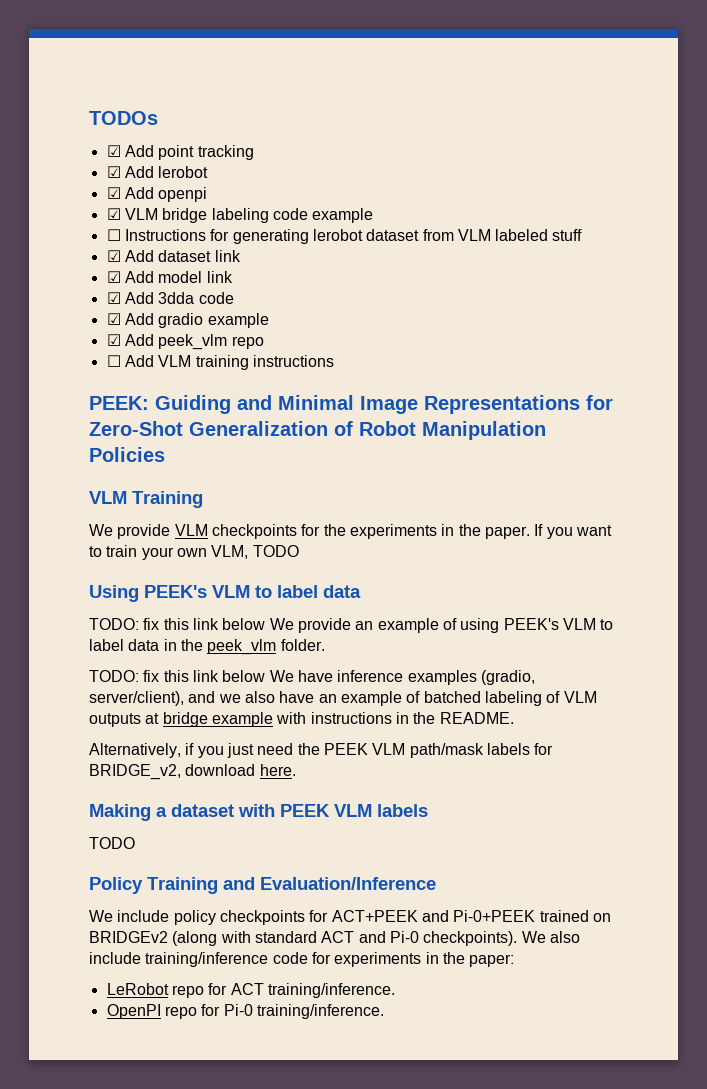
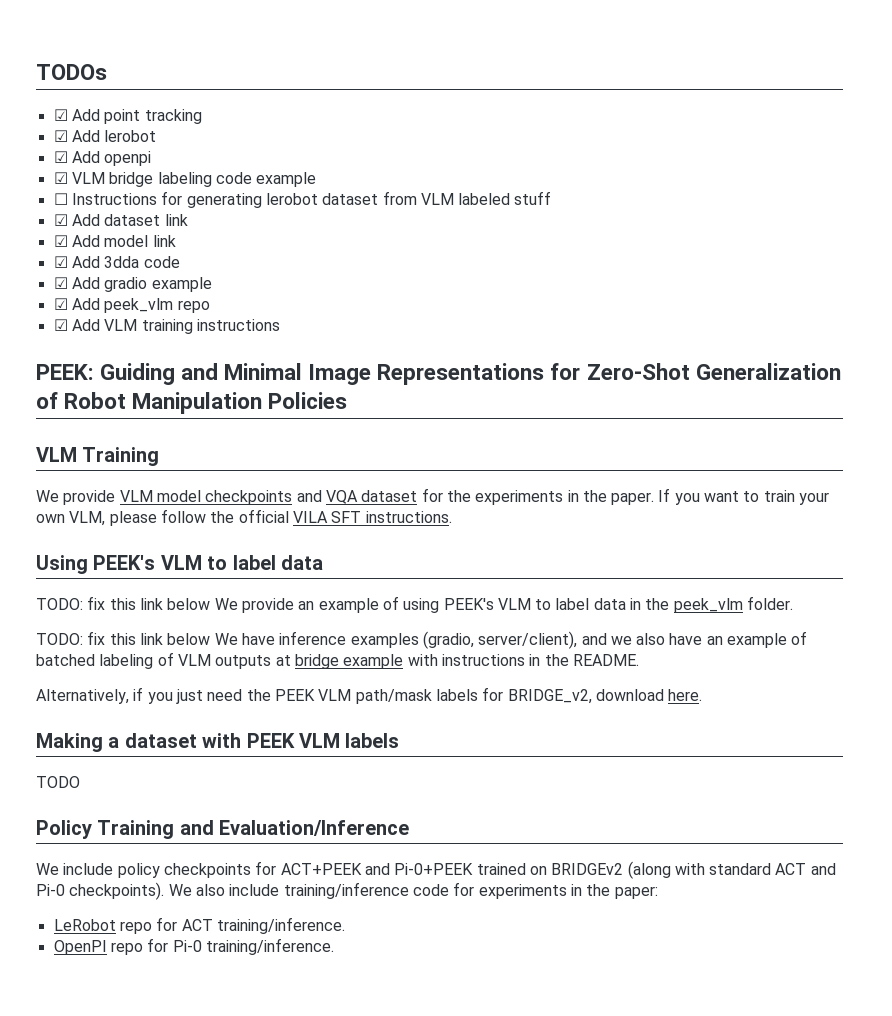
[106,355,121,367] ☐ -> [53,319,68,331] ☑
[211,524,297,539] checkpoints -> [156,490,418,505] model checkpoints and VQA dataset
[252,545,299,557] TODO -> [109,509,452,526] please follow the official VILA SFT instructions.

